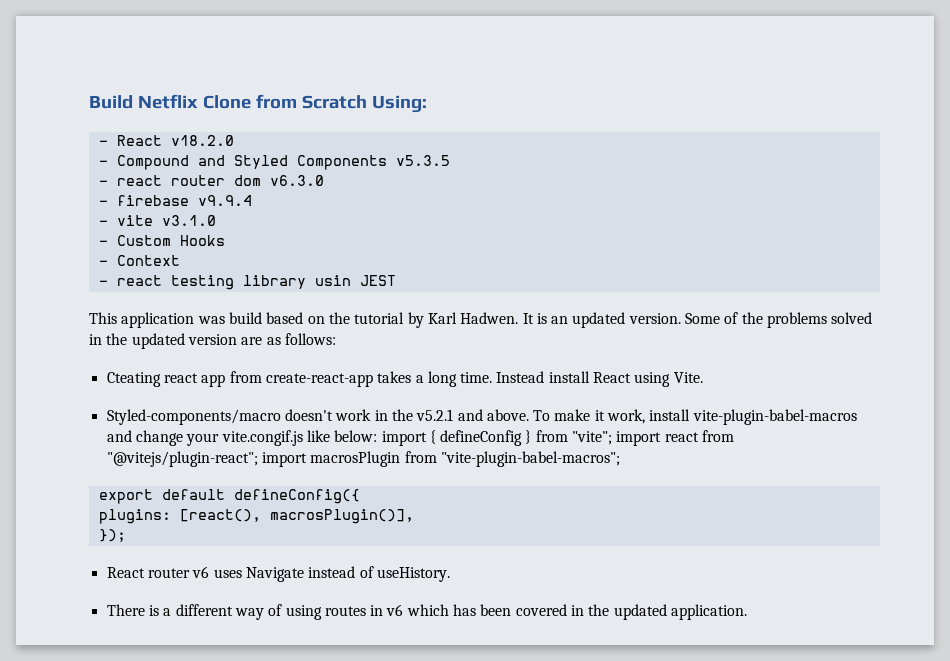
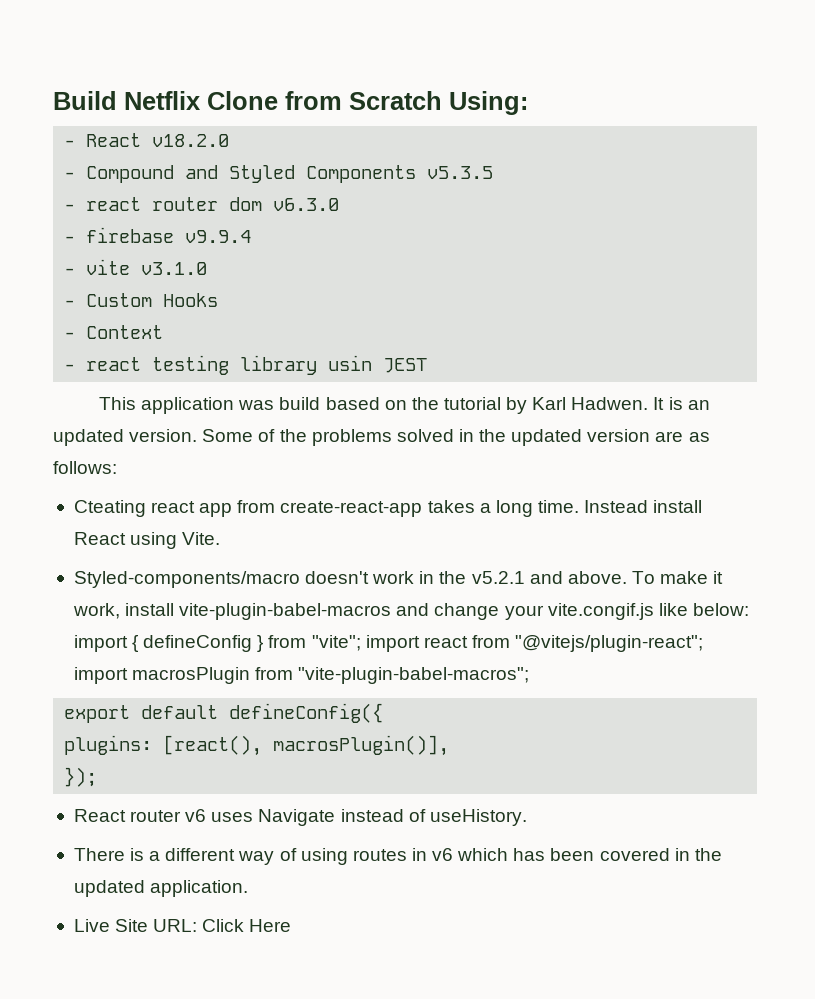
(748, 612) none -> [73,919,292,932] // Live Site URL: Click Here

